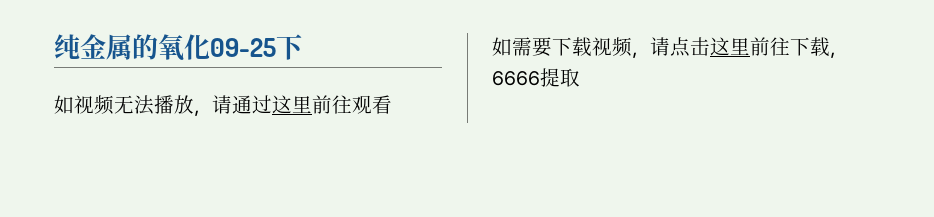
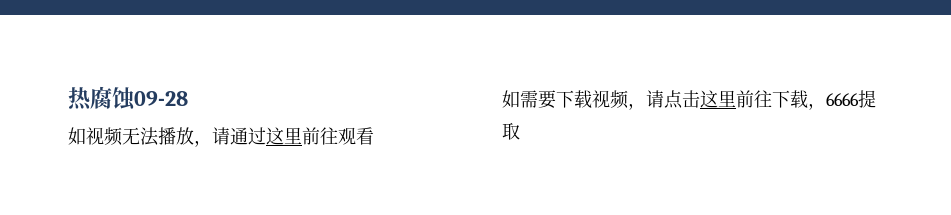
[54,34,303,61] 纯金属的氧化09-25下 -> [68,86,188,111] 热腐蚀09-28

